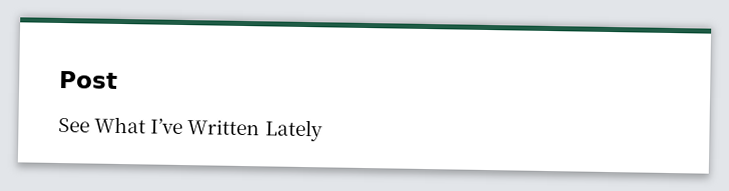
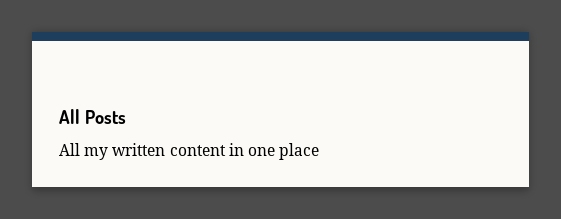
[59,70,118,89] [58,116,323,142] Post // See What I’ve Written Lately -> [59,109,126,124] [59,143,320,160] All Posts // All my written content in one place

